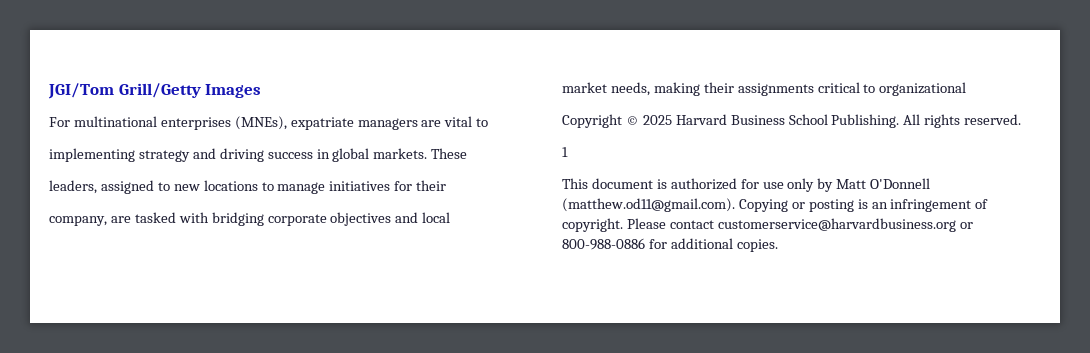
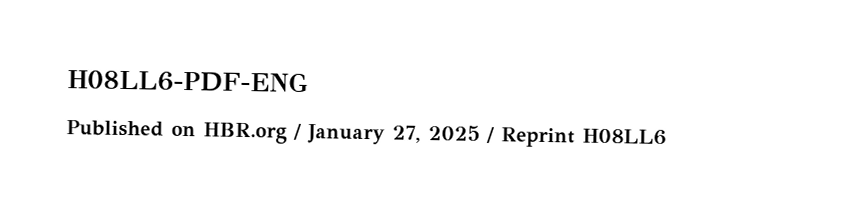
[48,83,262,99] [49,116,489,130] [49,148,468,162] [49,180,447,194] [49,212,451,226] [562,82,967,96] [562,114,1022,128] [562,147,568,157] [562,178,931,192] [562,198,989,212] [562,218,973,232] [562,238,778,252] JGI/Tom Grill/Getty Images // For multinational enterprises (MNEs), expatriate managers are vital to // implementing strategy and driving success in global markets. These // leaders, assigned to new locations to manage initiatives for their // company, are tasked with bridging corporate objectives and local // market needs, making their assignments critical to organizational // Copyright © 2025 Harvard Business School Publishing. All rights reserved. // 1 // This document is authorized for use only by Matt O'Donnell (matthew.od11@gmail.com). Copying or posting is an infringement of copyright. Please contact customerservice@harvardbusiness.org or 800-988-0886 for additional copies. -> [67,69,309,94] [66,120,667,148] H08LL6-PDF-ENG // Published on HBR.org / January 27, 2025 / Reprint H08LL6

